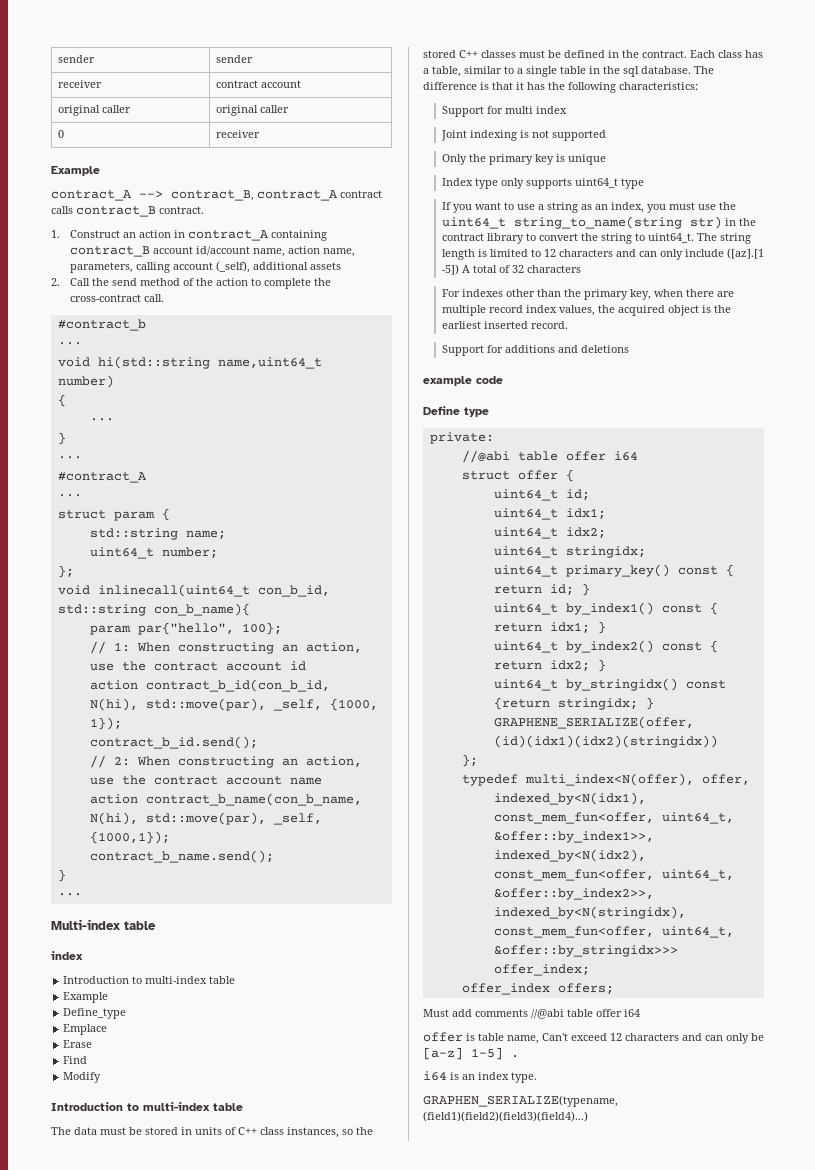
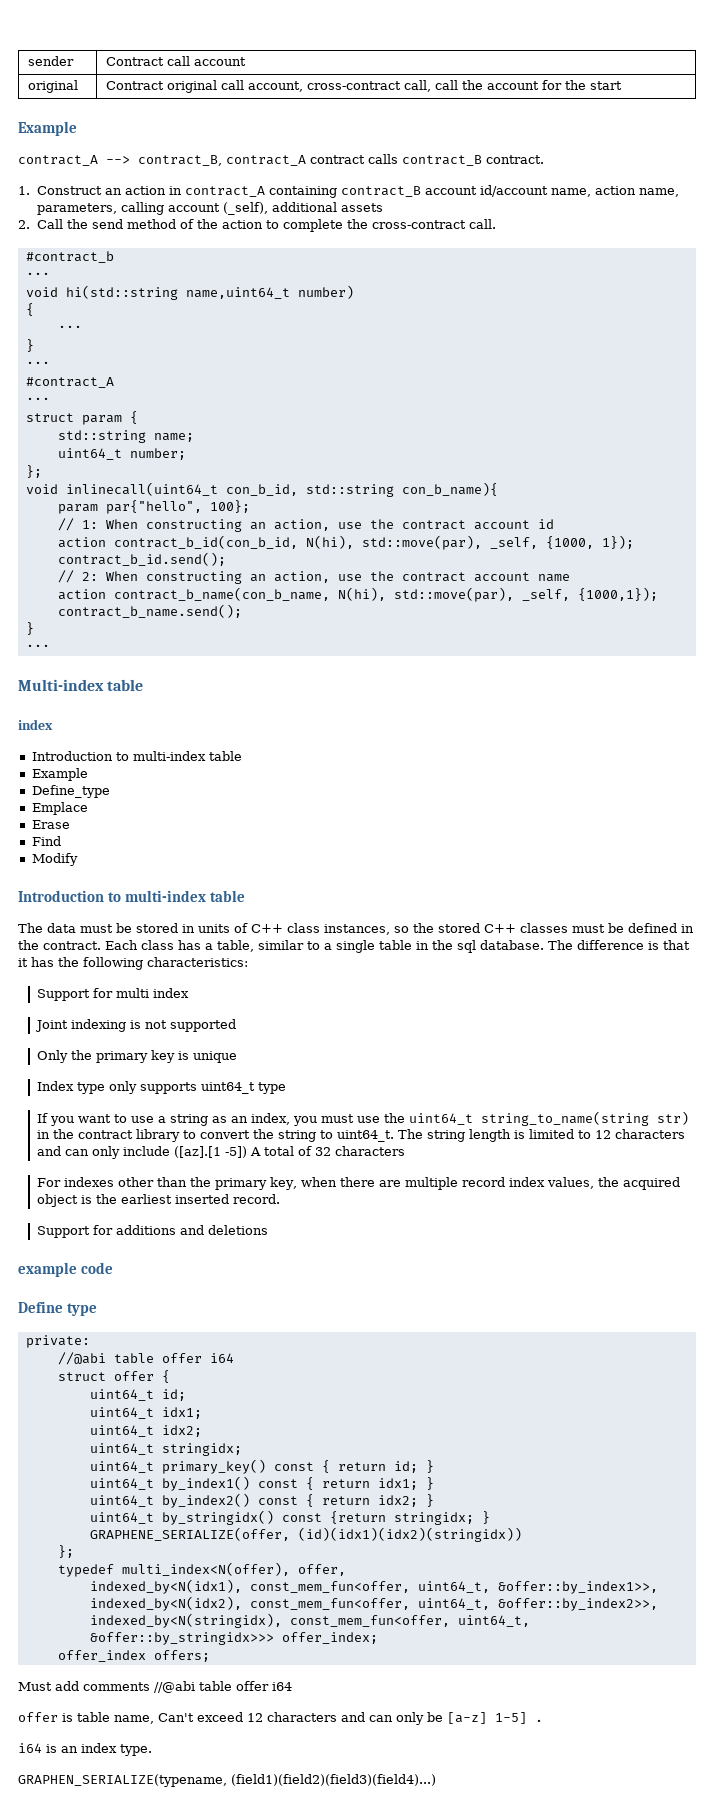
[215,55,253,63] [57,80,102,88] [215,80,258,88] sender // receiver | contract -> [105,56,190,66] Contract call
[101,105,131,113] [215,105,289,116] [57,130,64,138] [215,130,260,138] caller | original caller // 0 | receiver -> [105,80,622,93] | Contract original call account, cross-contract call, call the account for the start

